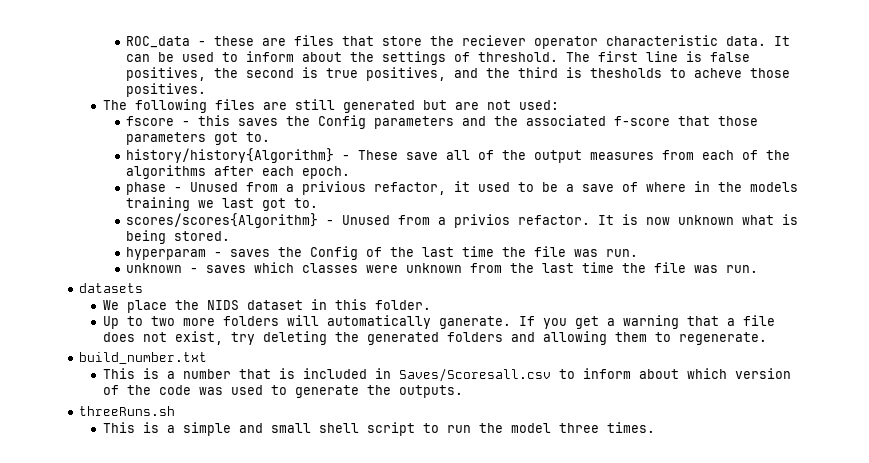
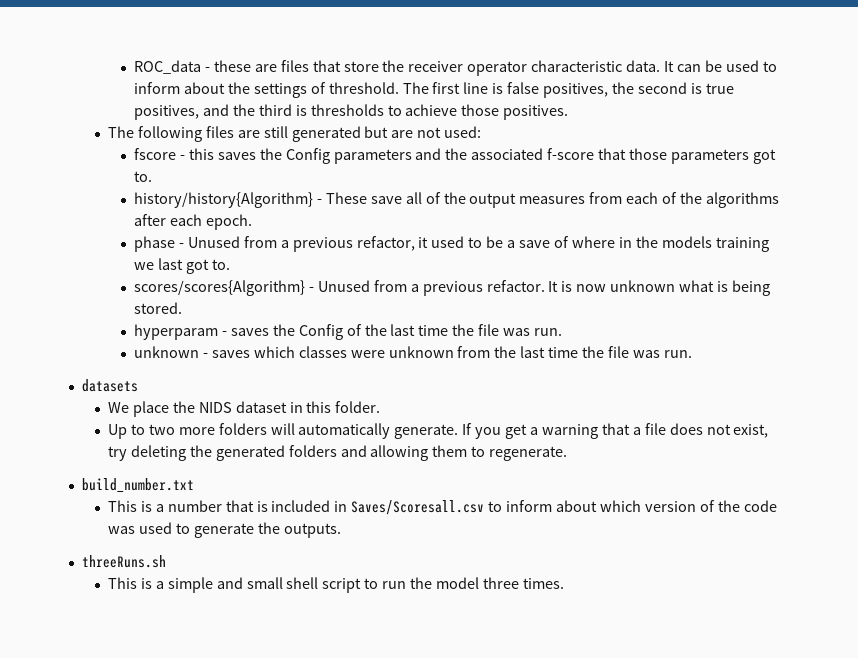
[462,35,527,46] reciever -> [408,61,464,72] receiver
[590,68,743,78] thesholds to acheve -> [310,104,458,116] thresholds to achieve
[302,181,367,195] privious -> [292,237,353,252] previous
[454,214,511,228] privios -> [422,281,483,296] previous
[438,316,511,329] ganerate. -> [394,424,459,439] generate.

